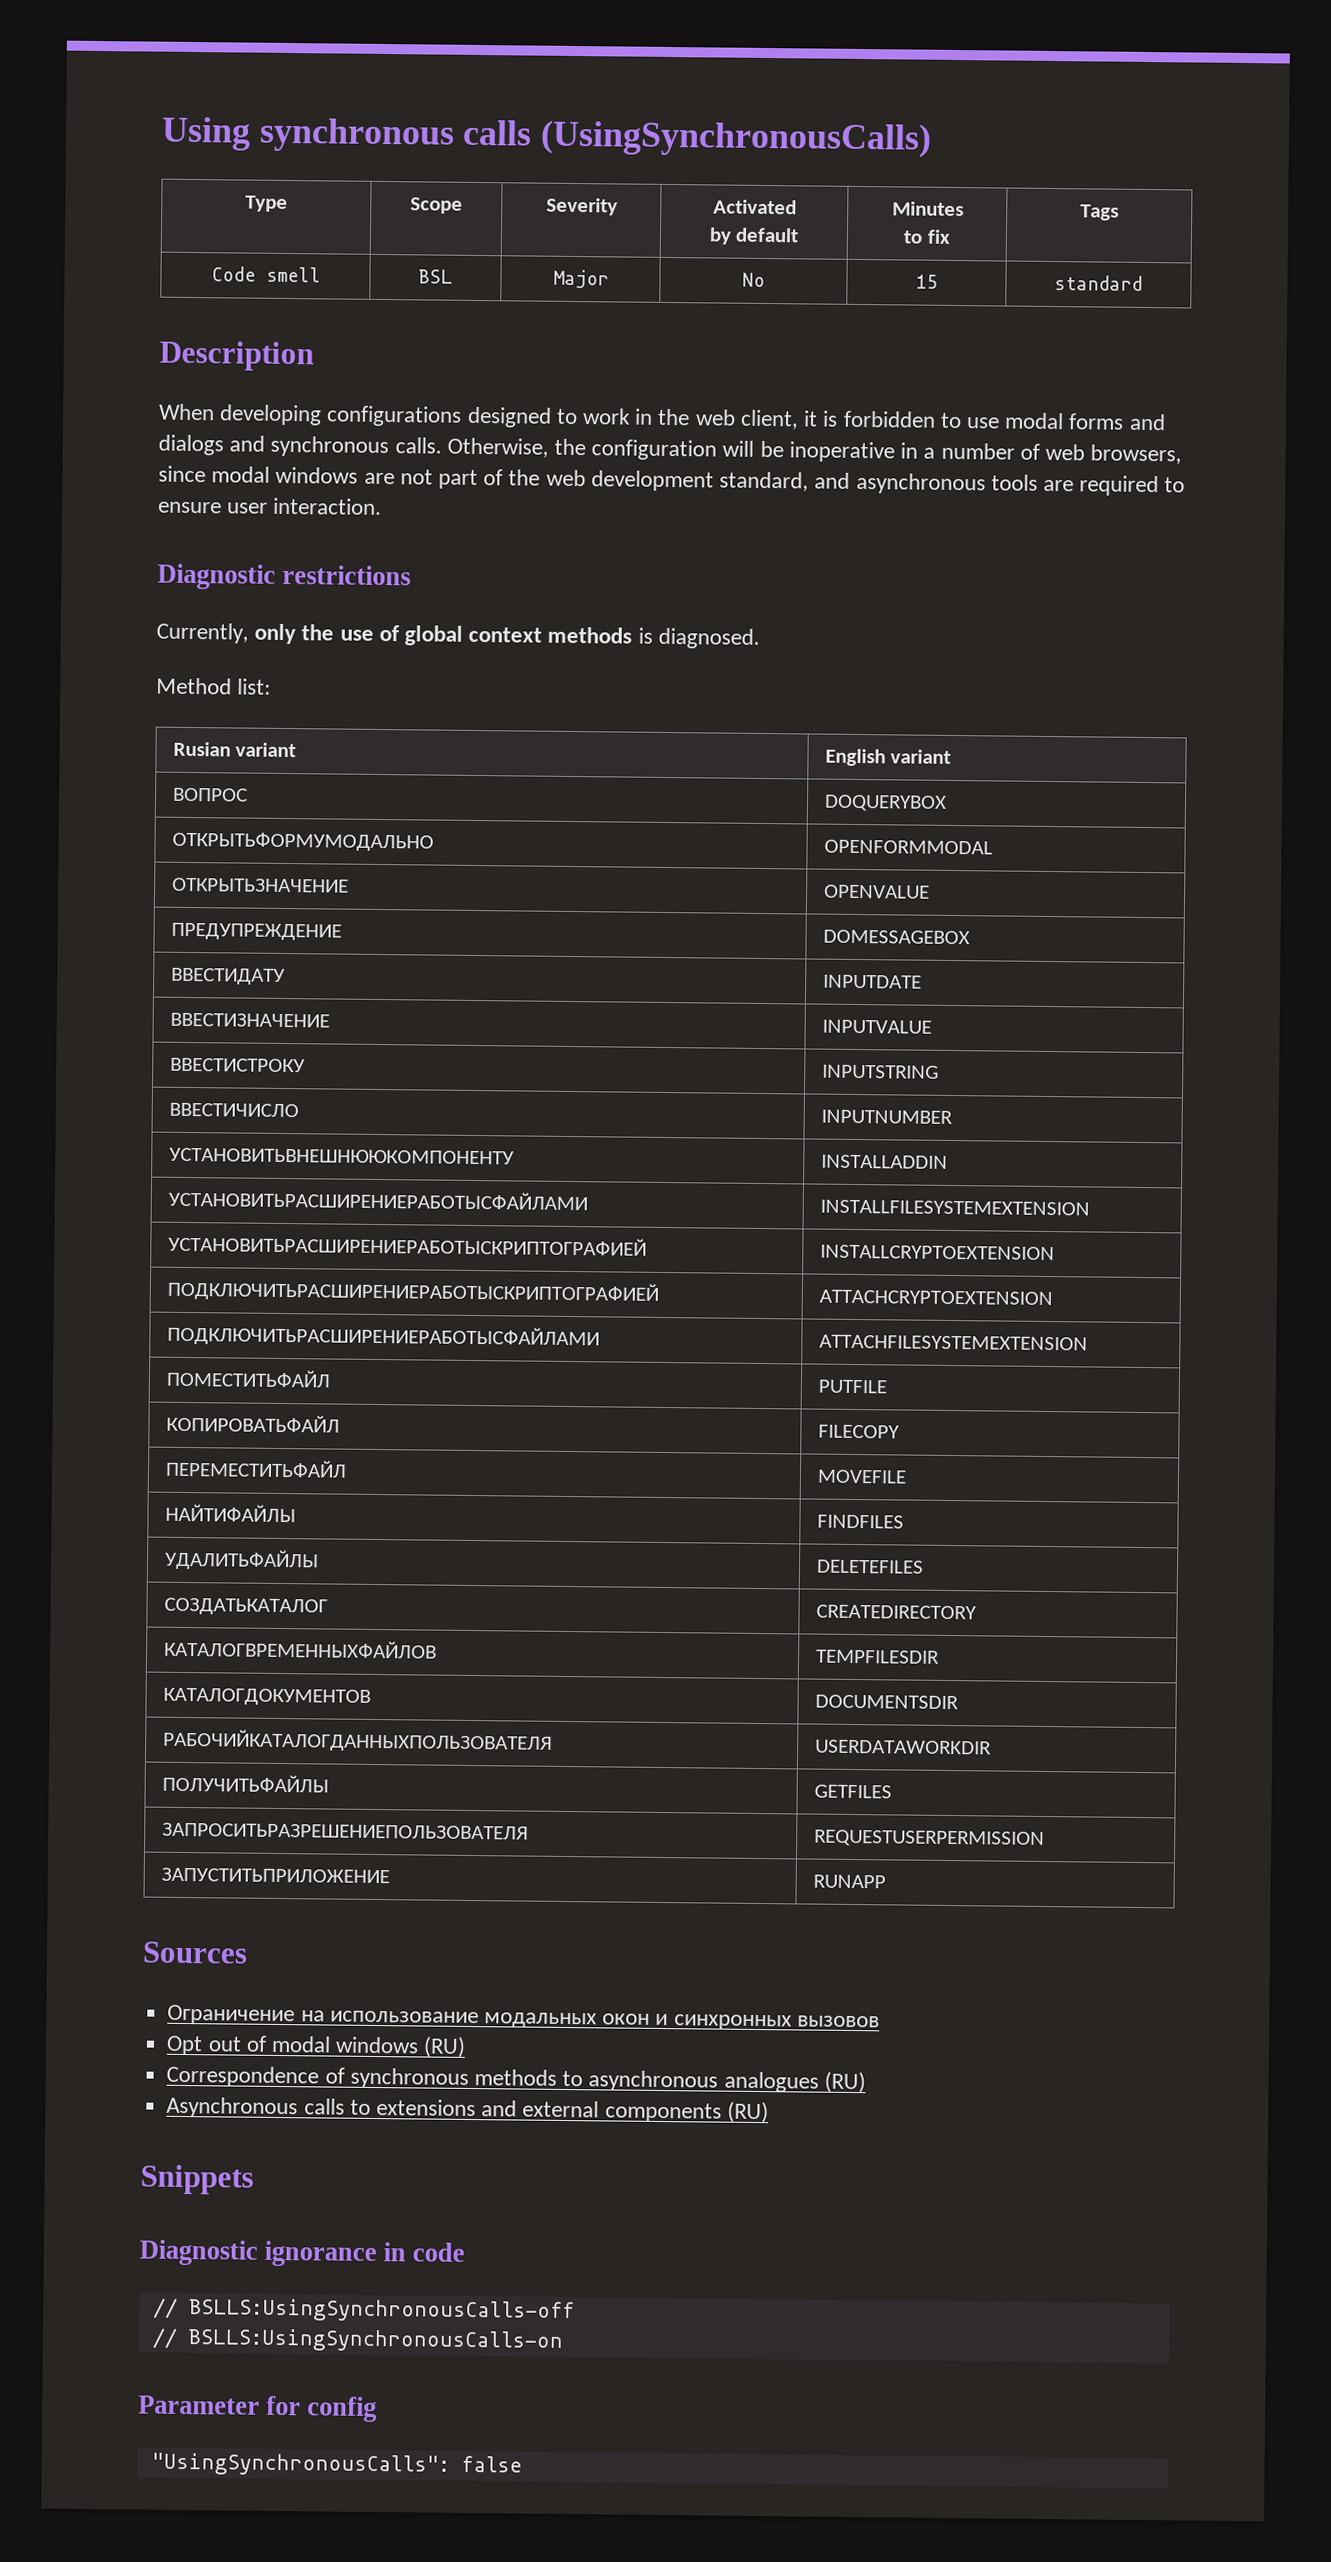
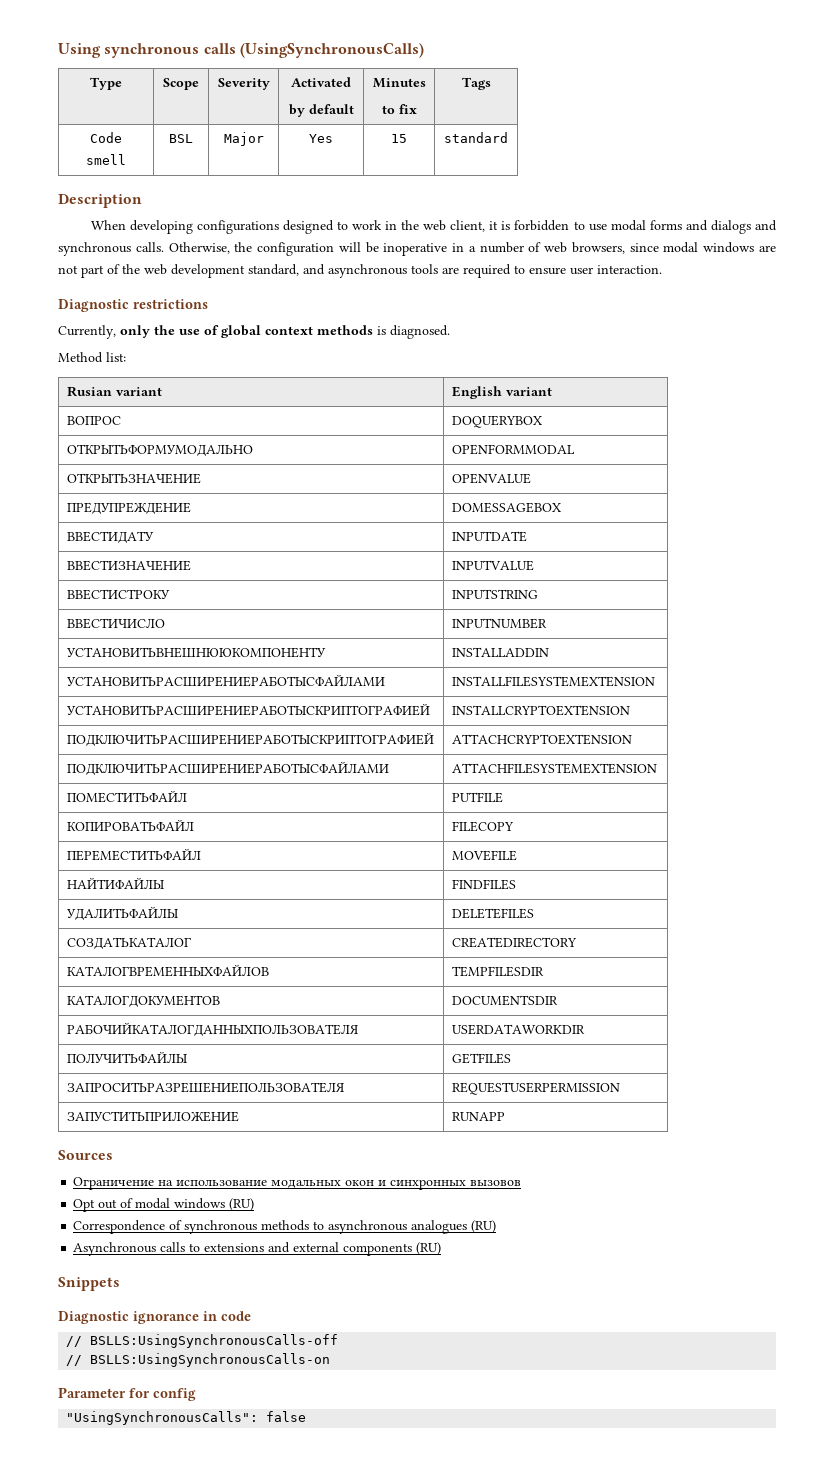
[741,272,765,287] No -> [309,134,333,143] Yes

